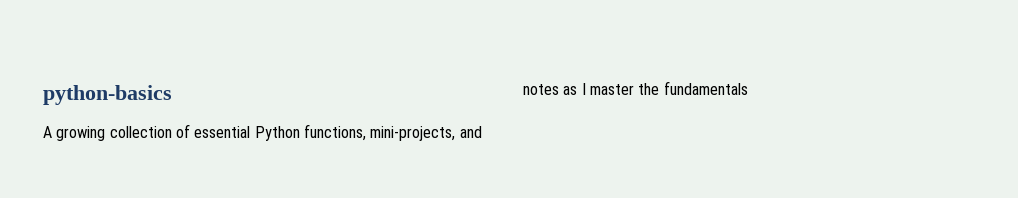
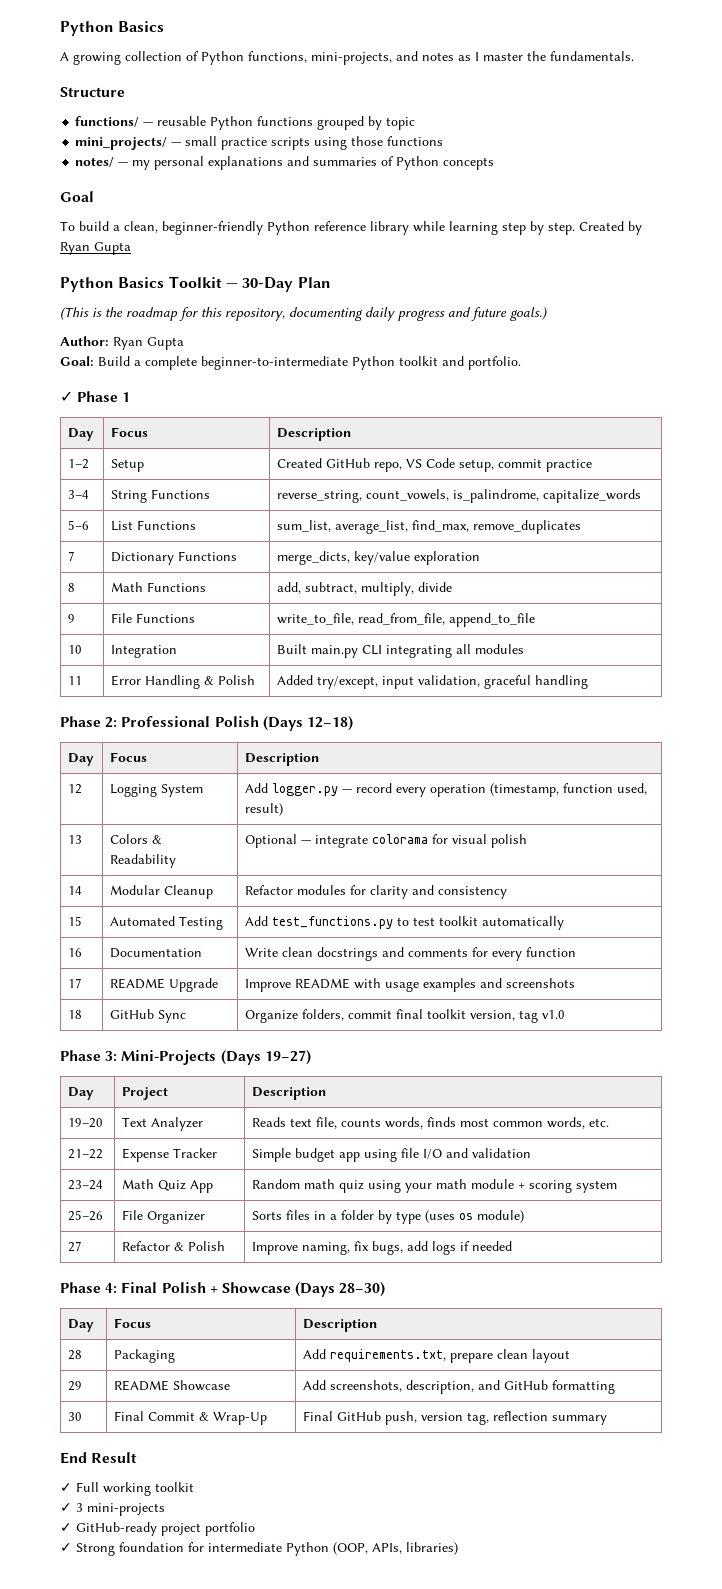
[43,85,172,105] python-basics -> [60,21,165,36] Python Basics
[194,126,251,138] essential -> (199, 56) none
[663,81,748,95] fundamentals -> [550,51,634,61] [60,87,125,97] [75,116,416,130] [75,136,444,150] [75,156,495,170] [60,191,94,202] [60,221,642,235] [60,242,131,255] [60,276,331,292] [60,307,548,321] [60,336,184,350] [60,356,521,370] [60,391,131,402] [67,428,94,441] [110,427,148,437] [276,428,351,441] [67,459,89,469] [110,459,144,472] [276,458,592,472] [67,490,89,499] [110,489,210,503] [276,489,641,503] [67,520,89,530] [110,520,196,531] [276,520,581,534] [67,551,75,561] [110,551,237,565] [276,551,480,565] [67,583,75,592] [110,582,206,592] [276,582,452,596] [67,614,75,623] [110,613,195,623] [276,613,535,627] [67,645,82,654] [110,645,177,658] [276,644,524,658] [67,676,82,685] [110,675,255,689] [276,675,588,689] [60,716,353,731] [67,753,94,766] [109,752,147,762] [244,753,319,766] [67,784,82,794] [109,784,203,797] [244,783,647,797] [244,803,283,816] [67,835,82,844] [109,834,162,844] [109,854,176,868] [244,834,527,848] [67,886,82,895] [109,885,213,899] [244,885,507,899] [67,916,82,926] [109,916,223,930] [244,916,564,930] [67,948,82,957] [109,948,202,958] [244,947,576,961] [67,978,82,988] [109,978,218,992] [244,978,575,992] [67,1010,82,1019] [109,1009,186,1023] [244,1009,565,1023] [60,1050,311,1065] [67,1087,94,1100] [121,1087,168,1100] [251,1087,326,1100] [67,1118,103,1128] [121,1117,203,1131] [251,1117,609,1129] [67,1149,103,1159] [121,1148,217,1162] [251,1148,531,1162] [67,1180,103,1190] [121,1179,213,1193] [251,1179,617,1193] [67,1210,103,1221] [121,1210,205,1224] [251,1210,524,1224] [67,1241,82,1252] [121,1241,225,1251] [251,1241,512,1255] [60,1282,386,1297] [67,1319,94,1332] [113,1318,151,1328] [302,1319,377,1332] [67,1350,82,1360] [113,1349,175,1363] [302,1349,570,1363] [67,1381,82,1391] [113,1380,230,1391] [302,1380,615,1394] [67,1412,82,1421] [113,1411,267,1425] [302,1411,607,1425] [60,1452,138,1464] [60,1482,194,1496] [60,1503,165,1516] [60,1522,255,1536] [60,1542,458,1556] fundamentals. // Structure // functions/ — reusable Python functions grouped by topic // mini_projects/ — small practice scripts using those functions // notes/ — my personal explanations and summaries of Python concepts // Goal // To build a clean, beginner-friendly Python reference library while learning step by step. Created by Ryan Gupta // Python Basics Toolkit — 30-Day Plan // (This is the roadmap for this repository, documenting daily progress and future goals.) // Author: Ryan Gupta // Goal: Build a complete beginner-to-intermediate Python toolkit and portfolio. // ✓ Phase 1 // Day | Focus | Description // 1–2 | Setup | Created GitHub repo, VS Code setup, commit practice // 3–4 | String Functions | reverse_string, count_vowels, is_palindrome, capitalize_words // 5–6 | List Functions | sum_list, average_list, find_max, remove_duplicates // 7 | Dictionary Functions | merge_dicts, key/value exploration // 8 | Math Functions | add, subtract, multiply, divide // 9 | File Functions | write_to_file, read_from_file, append_to_file // 10 | Integration | Built main.py CLI integrating all modules // 11 | Error Handling & Polish | Added try/except, input validation, graceful handling // Phase 2: Professional Polish (Days 12–18) // Day | Focus | Description // 12 | Logging System | Add logger.py — record every operation (timestamp, function used, result) // 13 | Colors & Readability | Optional — integrate colorama for visual polish // 14 | Modular Cleanup | Refactor modules for clarity and consistency // 15 | Automated Testing | Add test_functions.py to test toolkit automatically // 16 | Documentation | Write clean docstrings and comments for every function // 17 | README Upgrade | Improve README with usage examples and screenshots // 18 | GitHub Sync | Organize folders, commit final toolkit version, tag v1.0 // Phase 3: Mini-Projects (Days 19–27) // Day | Project | Description // 19–20 | Text Analyzer | Reads text file, counts words, finds most common words, etc. // 21–22 | Expense Tracker | Simple budget app using file I/O and validation // 23–24 | Math Quiz App | Random math quiz using your math module + scoring system // 25–26 | File Organizer | Sorts files in a folder by type (uses os module) // 27 | Refactor & Polish | Improve naming, fix bugs, add logs if needed // Phase 4: Final Polish + Showcase (Days 28–30) // Day | Focus | Description // 28 | Packaging | Add requirements.txt, prepare clean layout // 29 | README Showcase | Add screenshots, description, and GitHub formatting // 30 | Final Commit & Wrap-Up | Final GitHub push, version tag, reflection summary // End Result // ✓ Full working toolkit // ✓ 3 mini-projects // ✓ GitHub-ready project portfolio // ✓ Strong foundation for intermediate Python (OOP, APIs, libraries)

